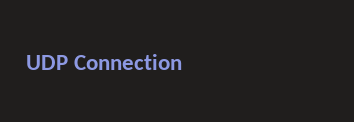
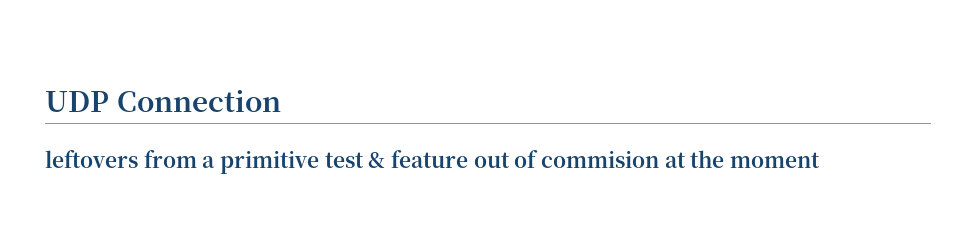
(183, 62) none -> [45,150,821,174] // leftovers from a primitive test & feature out of commision at the moment

